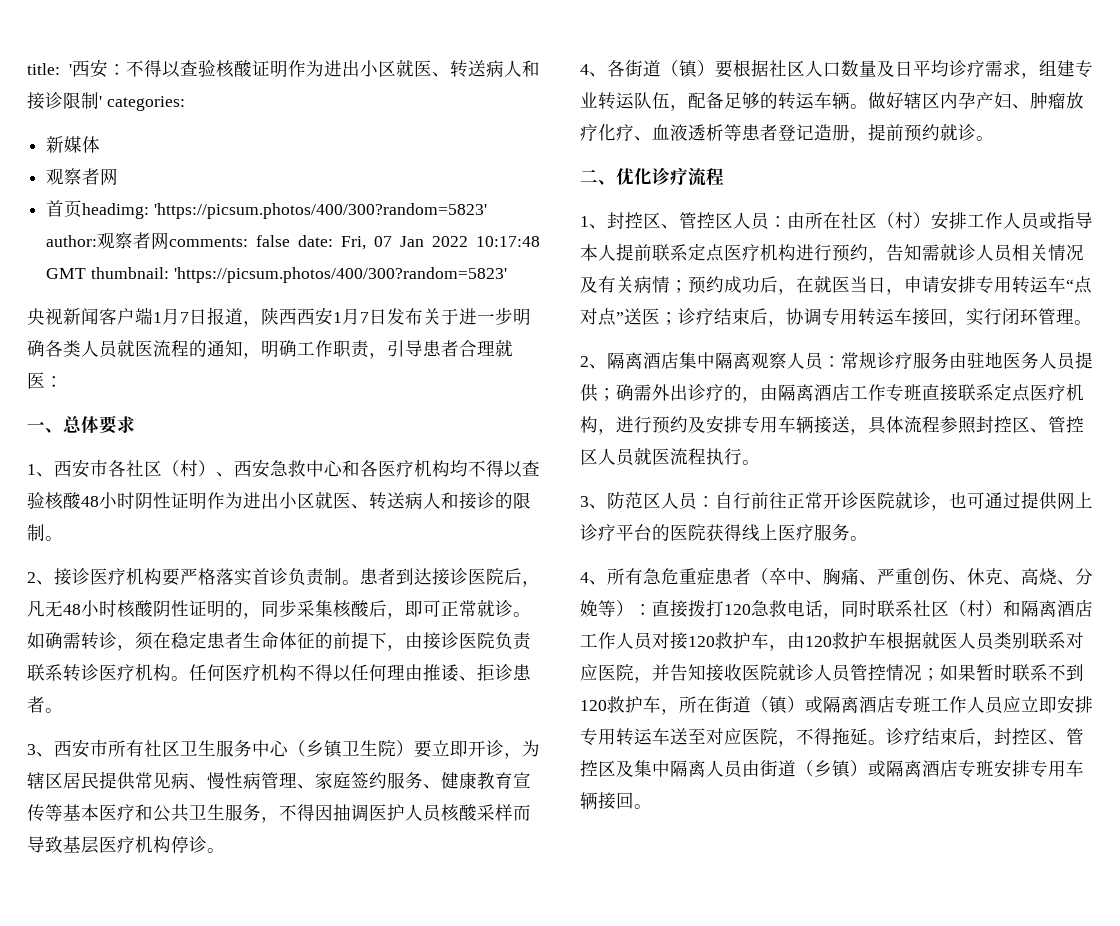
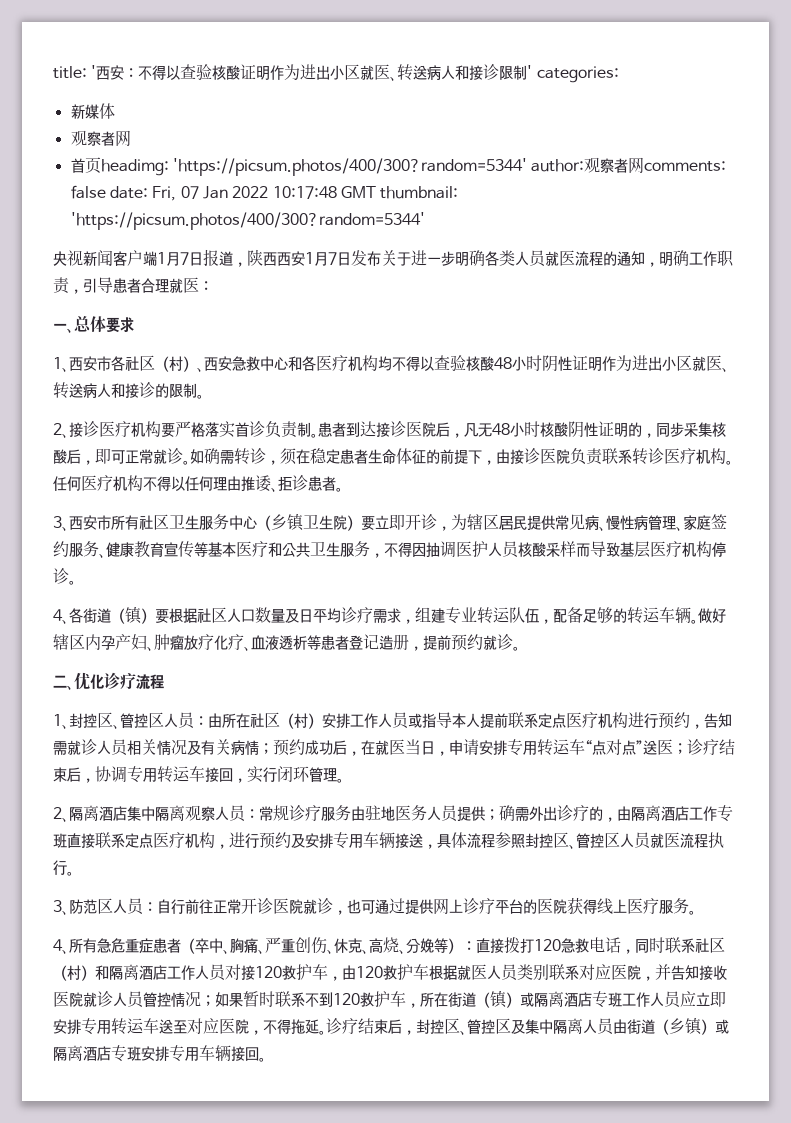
[153,203,487,219] 'https://picsum.photos/400/300?random=5823' -> [172,158,527,176] 'https://picsum.photos/400/300?random=5344'
[173,267,507,283] 'https://picsum.photos/400/300?random=5823' -> [70,212,425,230] 'https://picsum.photos/400/300?random=5344'

